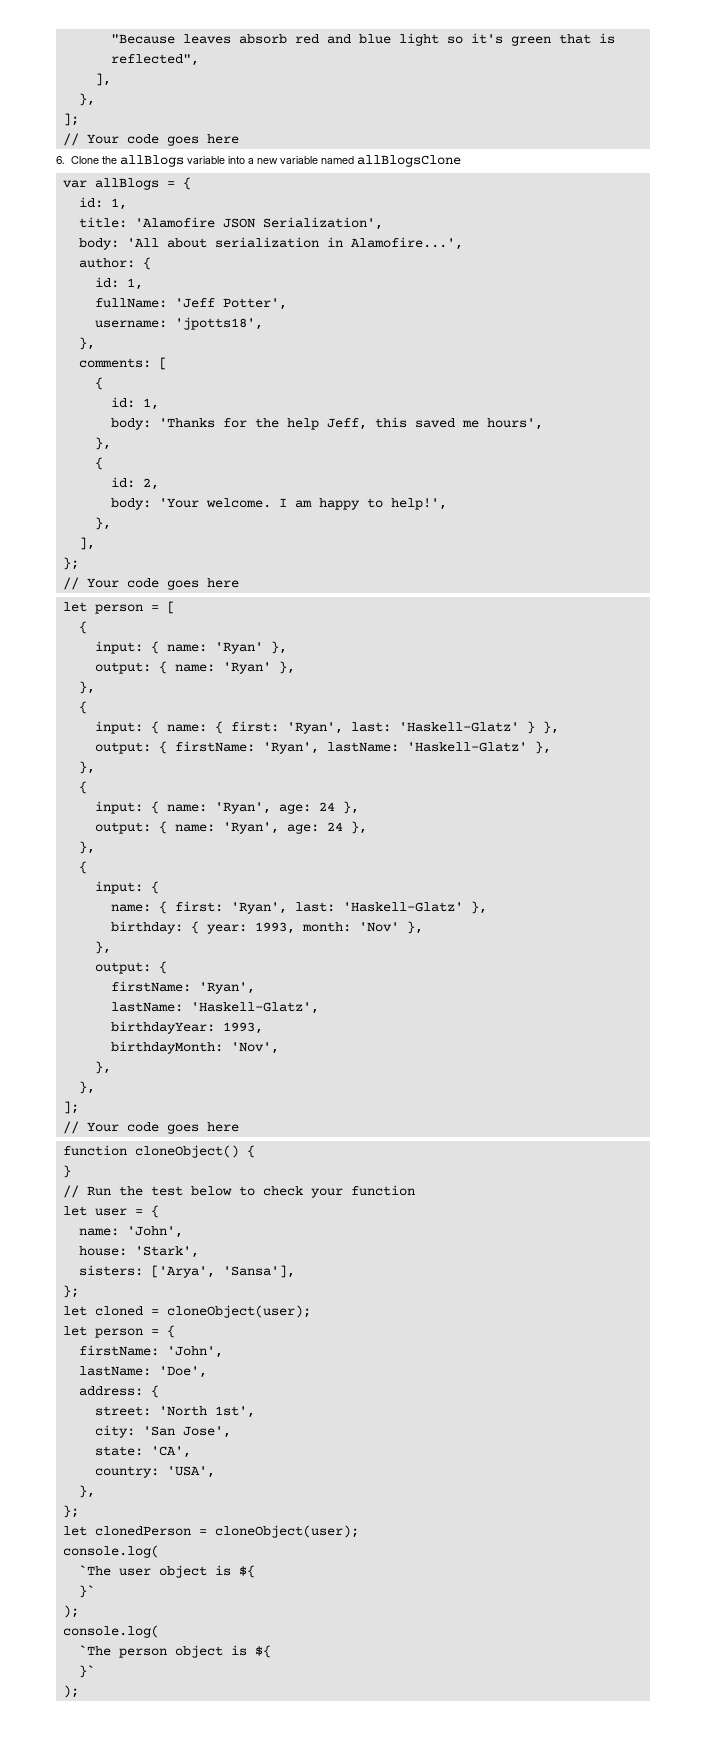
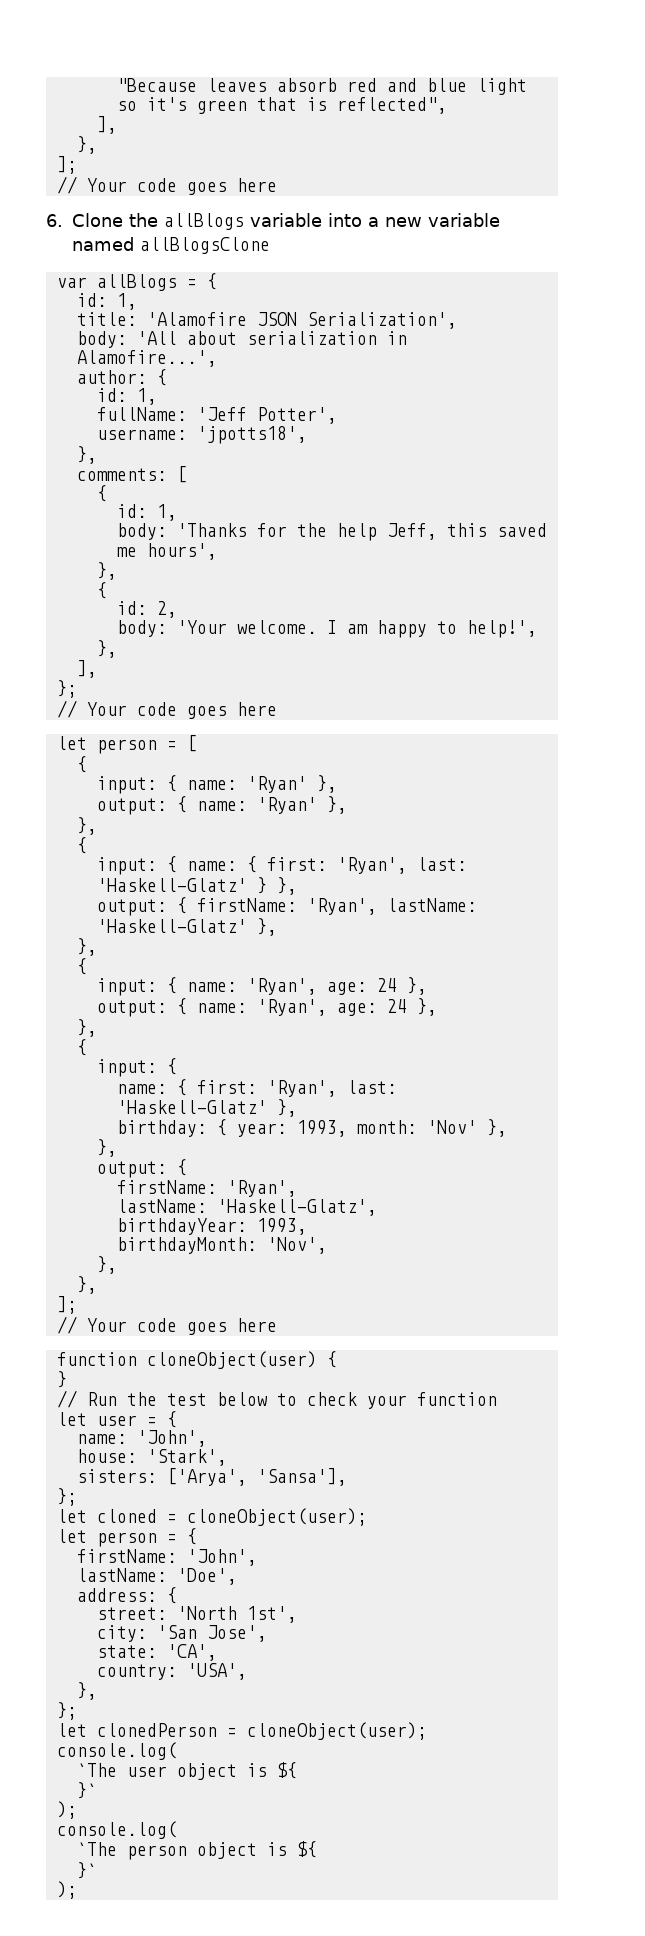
[134,1145,239,1158] cloneObject() -> [146,1351,317,1369] cloneObject(user)

